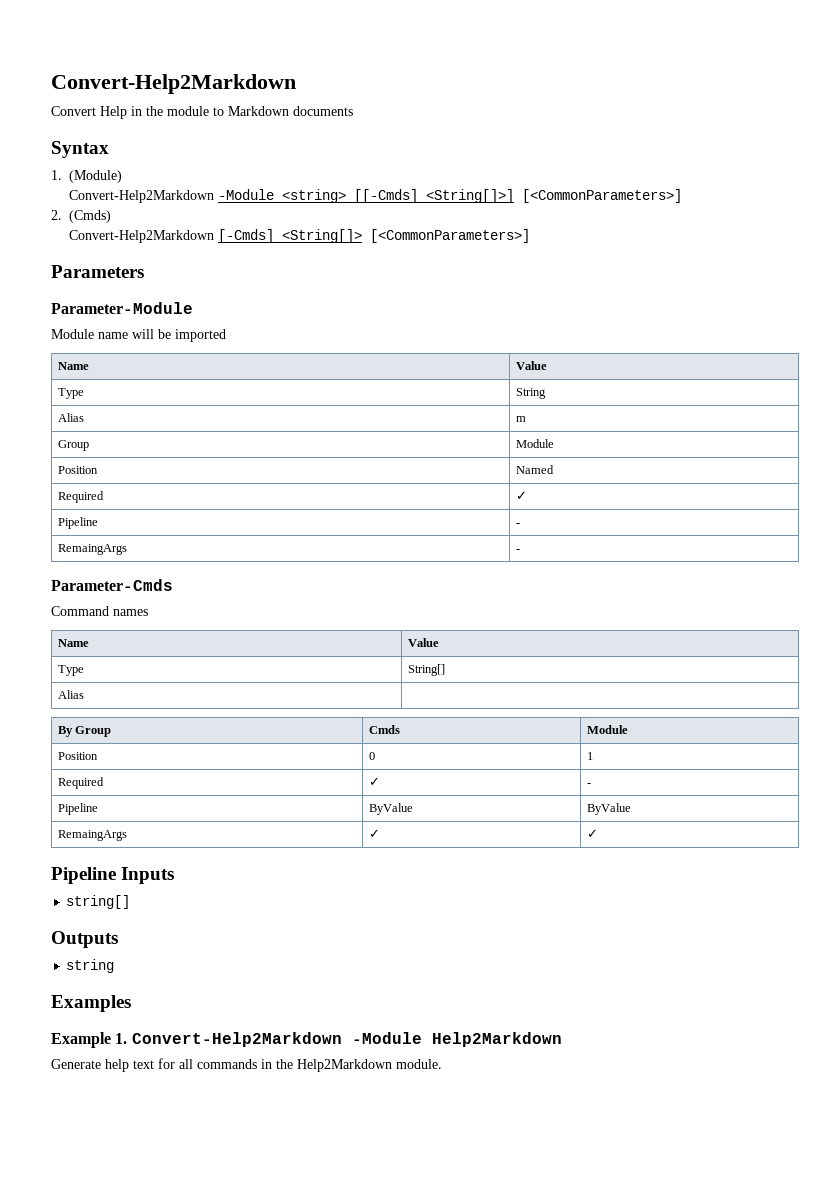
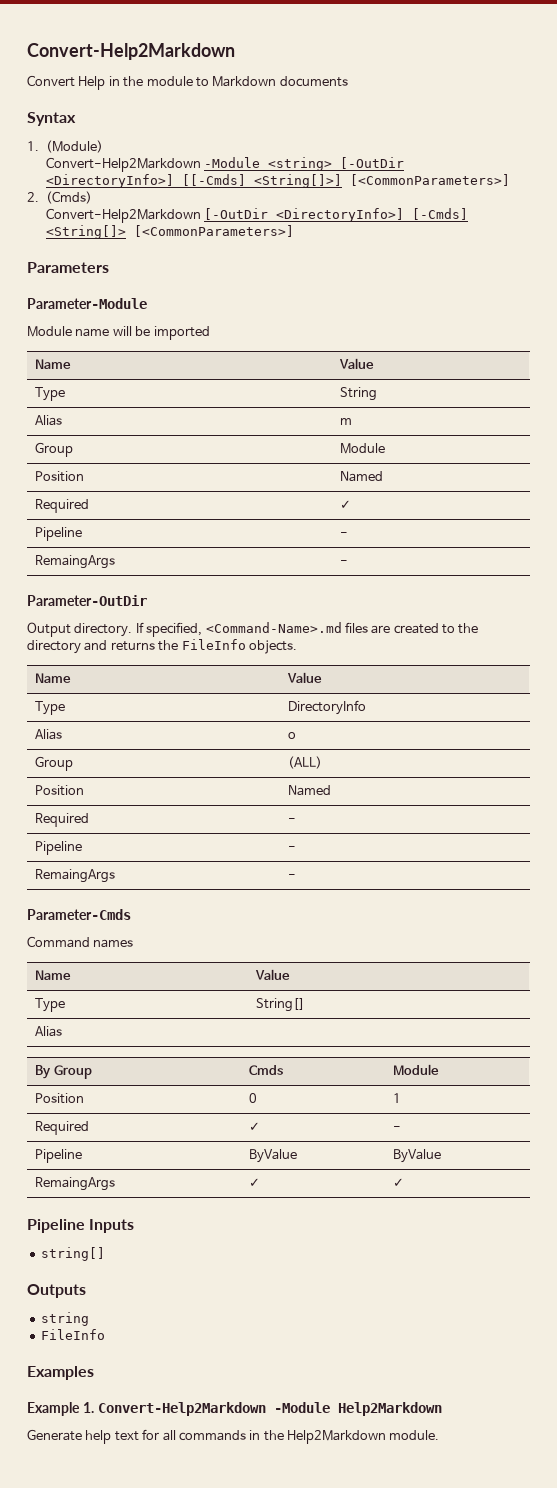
(347, 196) none -> [339,157,404,169] [45,174,174,188] [-OutDir <DirectoryInfo>]
(215, 236) none -> [203,208,404,222] [-OutDir <DirectoryInfo>]
(520, 550) none -> [27,595,147,606] [27,622,479,637] [27,639,297,654] [35,673,72,683] [287,672,323,683] [35,701,66,715] [288,700,367,715] [35,729,63,740] [288,732,297,739] [35,756,74,771] [288,756,323,769] [35,785,85,796] [288,785,332,796] [35,813,90,827] [288,818,297,823] [35,841,83,855] [288,846,297,851] [35,869,116,883] [288,874,297,879] // Parameter-OutDir // Output directory. If specified, <Command-Name>.md files are created to the directory and returns the FileInfo objects. // Name | Value // Type | DirectoryInfo // Alias | o // Group | (ALL) // Position | Named // Required | - // Pipeline | - // RemaingArgs | -
(115, 966) none -> [40,1329,105,1340] // FileInfo

